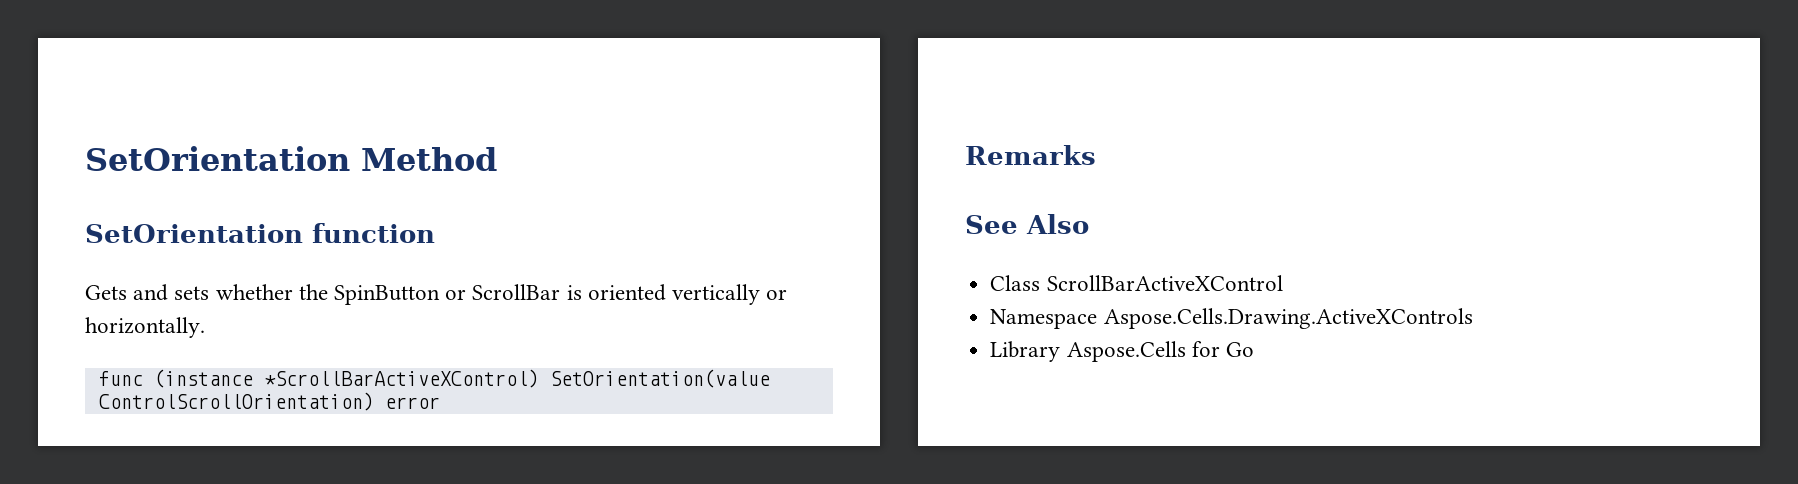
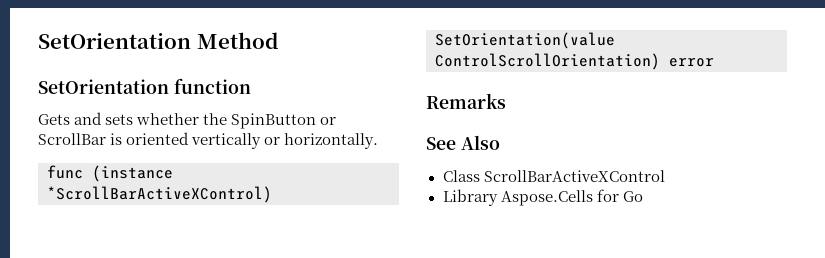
[990,308,1473,329] // Namespace Aspose.Cells.Drawing.ActiveXControls -> (665, 176) none

